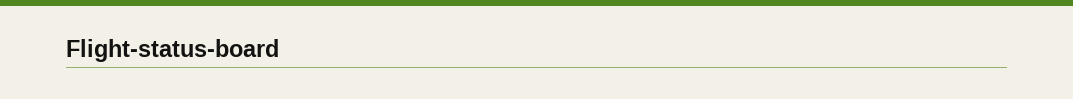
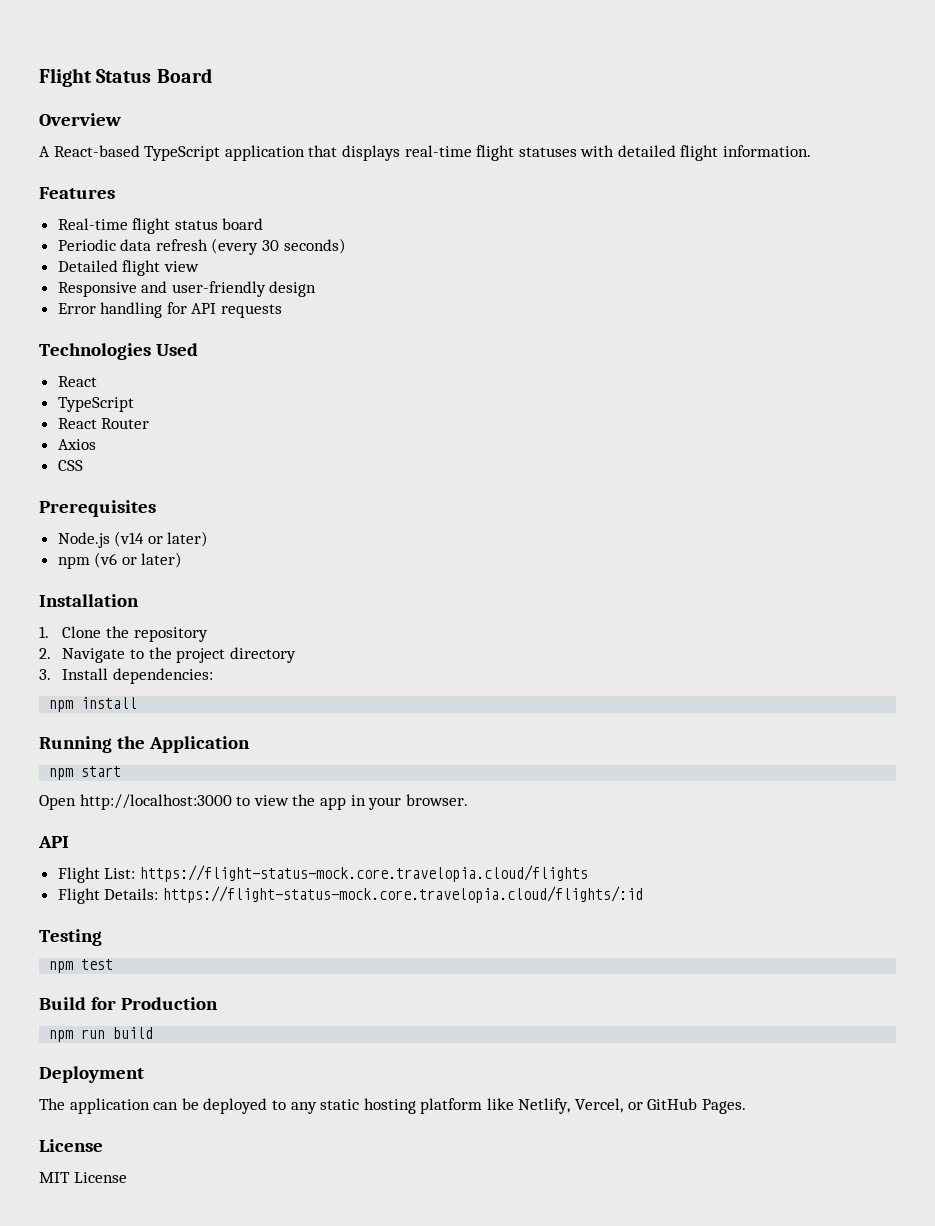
[66,39,279,62] Flight-status-board -> [39,68,212,87] [39,113,121,126] [39,145,812,161] [39,187,115,199] [57,218,264,234] [57,238,346,255] [57,260,199,276] [57,281,317,297] [57,302,283,318] [39,343,198,360] [57,376,97,387] [57,397,134,412] [57,418,150,429] [57,439,96,450] [57,460,83,471] [39,500,156,517] [57,531,209,548] [57,552,183,569] [39,594,139,607] [39,626,208,642] [39,647,296,663] [39,668,214,684] [49,697,138,712] [39,736,250,753] [49,766,122,780] [39,794,468,810] [38,836,69,848] [57,865,588,883] [57,886,643,904] [39,929,102,946] [49,959,114,973] [39,997,218,1010] [49,1027,154,1042] [39,1066,144,1083] [39,1098,746,1114] [39,1139,103,1152] [39,1172,127,1183] Flight Status Board // Overview // A React-based TypeScript application that displays real-time flight statuses with detailed flight information. // Features // Real-time flight status board // Periodic data refresh (every 30 seconds) // Detailed flight view // Responsive and user-friendly design // Error handling for API requests // Technologies Used // React // TypeScript // React Router // Axios // CSS // Prerequisites // Node.js (v14 or later) // npm (v6 or later) // Installation // 1. Clone the repository // 2. Navigate to the project directory // 3. Install dependencies: // npm install // Running the Application // npm start // Open http://localhost:3000 to view the app in your browser. // API // Flight List: https://flight-status-mock.core.travelopia.cloud/flights // Flight Details: https://flight-status-mock.core.travelopia.cloud/flights/:id // Testing // npm test // Build for Production // npm run build // Deployment // The application can be deployed to any static hosting platform like Netlify, Vercel, or GitHub Pages. // License // MIT License

